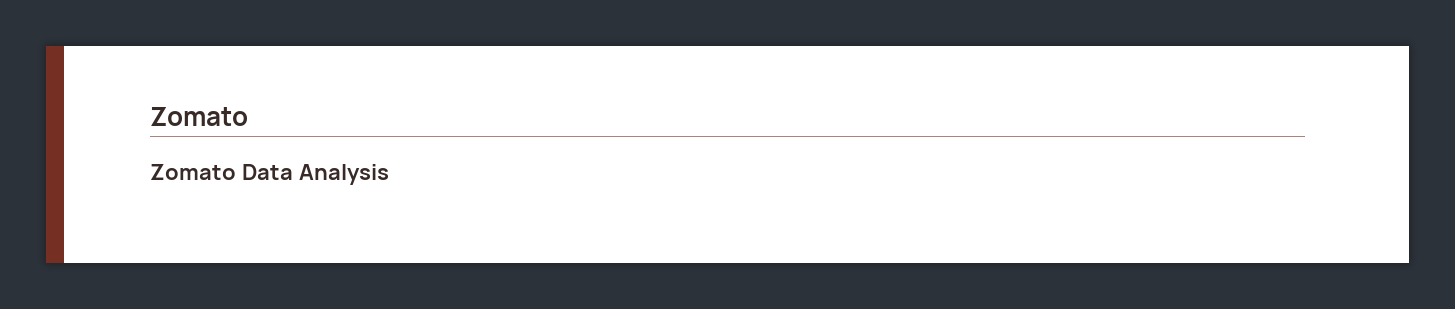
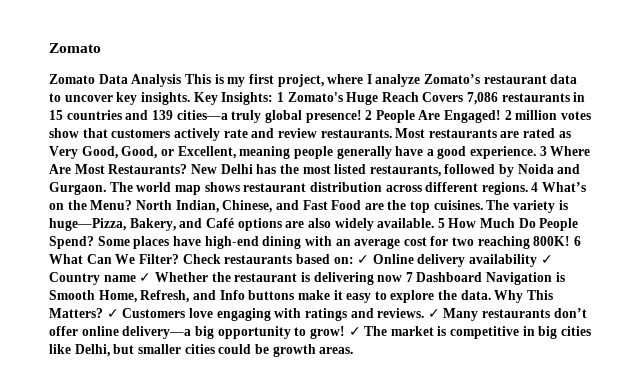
(389, 174) none -> [184,74,578,87] [49,92,586,105] [49,110,592,123] [49,128,571,141] [49,146,591,159] [49,164,581,177] [49,182,587,195] [49,200,568,213] [49,218,579,231] [49,236,582,249] [49,254,553,267] [49,272,565,285] [49,290,554,303] [49,308,587,321] [49,326,592,339] [49,344,354,357] This is my first project, where I analyze Zomato’s restaurant data to uncover key insights. Key Insights: 1 Zomato's Huge Reach Covers 7,086 restaurants in 15 countries and 139 cities—a truly global presence! 2 People Are Engaged! 2 million votes show that customers actively rate and review restaurants. Most restaurants are rated as Very Good, Good, or Excellent, meaning people generally have a good experience. 3 Where Are Most Restaurants? New Delhi has the most listed restaurants, followed by Noida and Gurgaon. The world map shows restaurant distribution across different regions. 4 What’s on the Menu? North Indian, Chinese, and Fast Food are the top cuisines. The variety is huge—Pizza, Bakery, and Café options are also widely available. 5 How Much Do People Spend? Some places have high-end dining with an average cost for two reaching 800K! 6 What Can We Filter? Check restaurants based on: ✓ Online delivery availability ✓ Country name ✓ Whether the restaurant is delivering now 7 Dashboard Navigation is Smooth Home, Refresh, and Info buttons make it easy to explore the data. Why This Matters? ✓ Customers love engaging with ratings and reviews. ✓ Many restaurants don’t offer online delivery—a big opportunity to grow! ✓ The market is competitive in big cities like Delhi, but smaller cities could be growth areas.

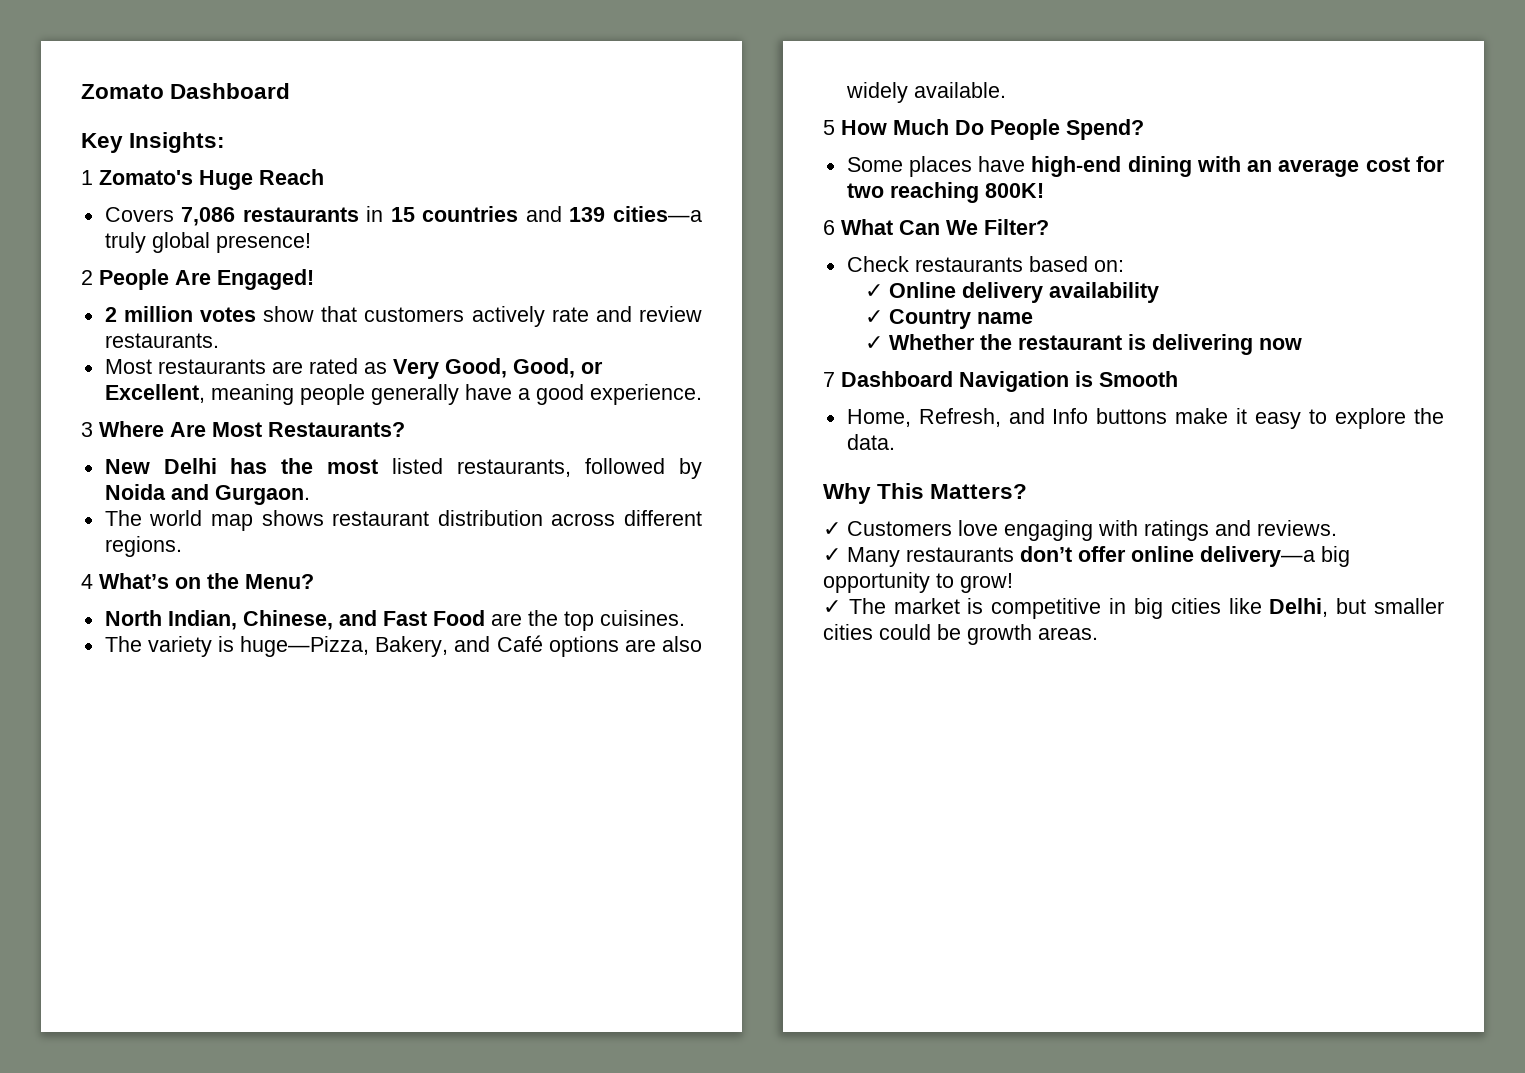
[49,43,101,53] [49,74,578,87] [49,92,190,105] Zomato // Zomato Data Analysis This is my first project, where I analyze Zomato’s restaurant data to uncover key insights. -> [81,83,291,99] Zomato Dashboard //
(274, 98) none -> (226, 142) //
(419, 97) none -> (324, 177) //
(362, 116) none -> (311, 243) //
(502, 116) none -> (314, 279) //
(392, 133) none -> (219, 340) //
(537, 152) none -> (702, 394) //
(188, 169) none -> (405, 429) //
(106, 188) none -> (310, 495) //
(528, 188) none -> (182, 546) //
(133, 205) none -> (314, 581) //
(483, 205) none -> (685, 618) //
(435, 223) none -> (1006, 90) //
(94, 242) none -> (1144, 129) //
(571, 241) none -> (1044, 190) //
(179, 259) none -> (1049, 227) //
(354, 260) none -> (1124, 266) //
(538, 260) none -> (1160, 292) //
(136, 278) none -> (1034, 318) //
(403, 278) none -> (1303, 344) //
(95, 295) none -> (1178, 379) //
(491, 295) none -> (895, 442) //
(103, 313) none -> (1028, 491) //
(425, 313) none -> (1337, 528) //
(345, 332) none -> (1013, 583) //

